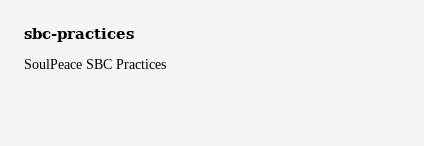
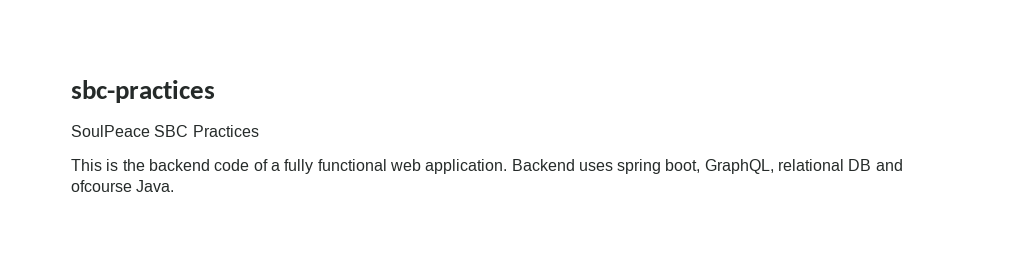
(166, 64) none -> [71,159,903,174] [71,180,175,192] // This is the backend code of a fully functional web application. Backend uses spring boot, GraphQL, relational DB and ofcourse Java.

